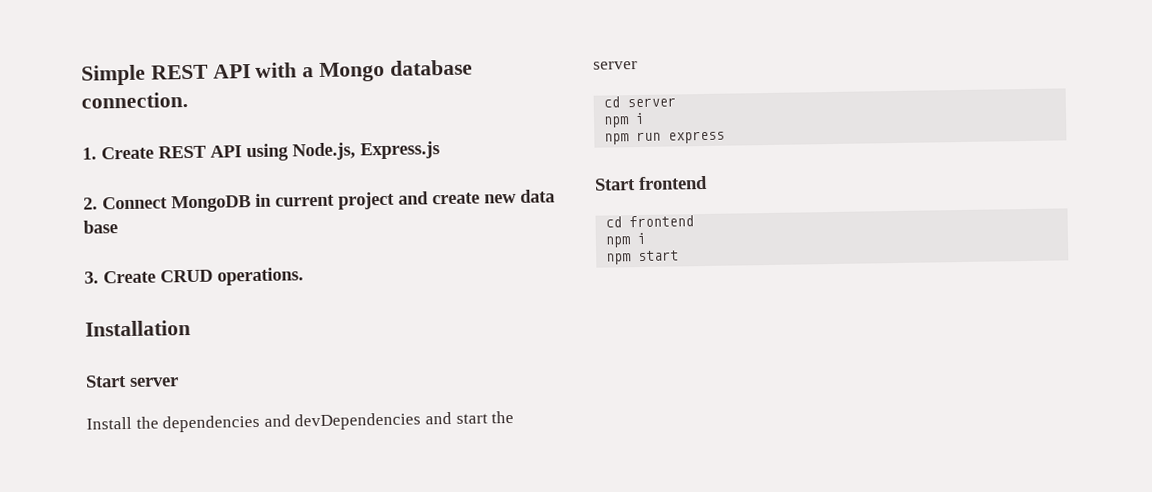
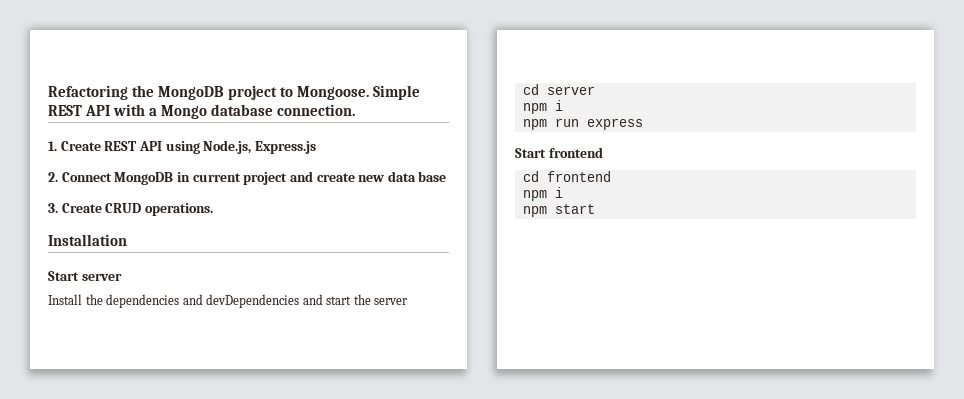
(81, 75) none -> [48,85,370,100] Refactoring the MongoDB project to Mongoose.

